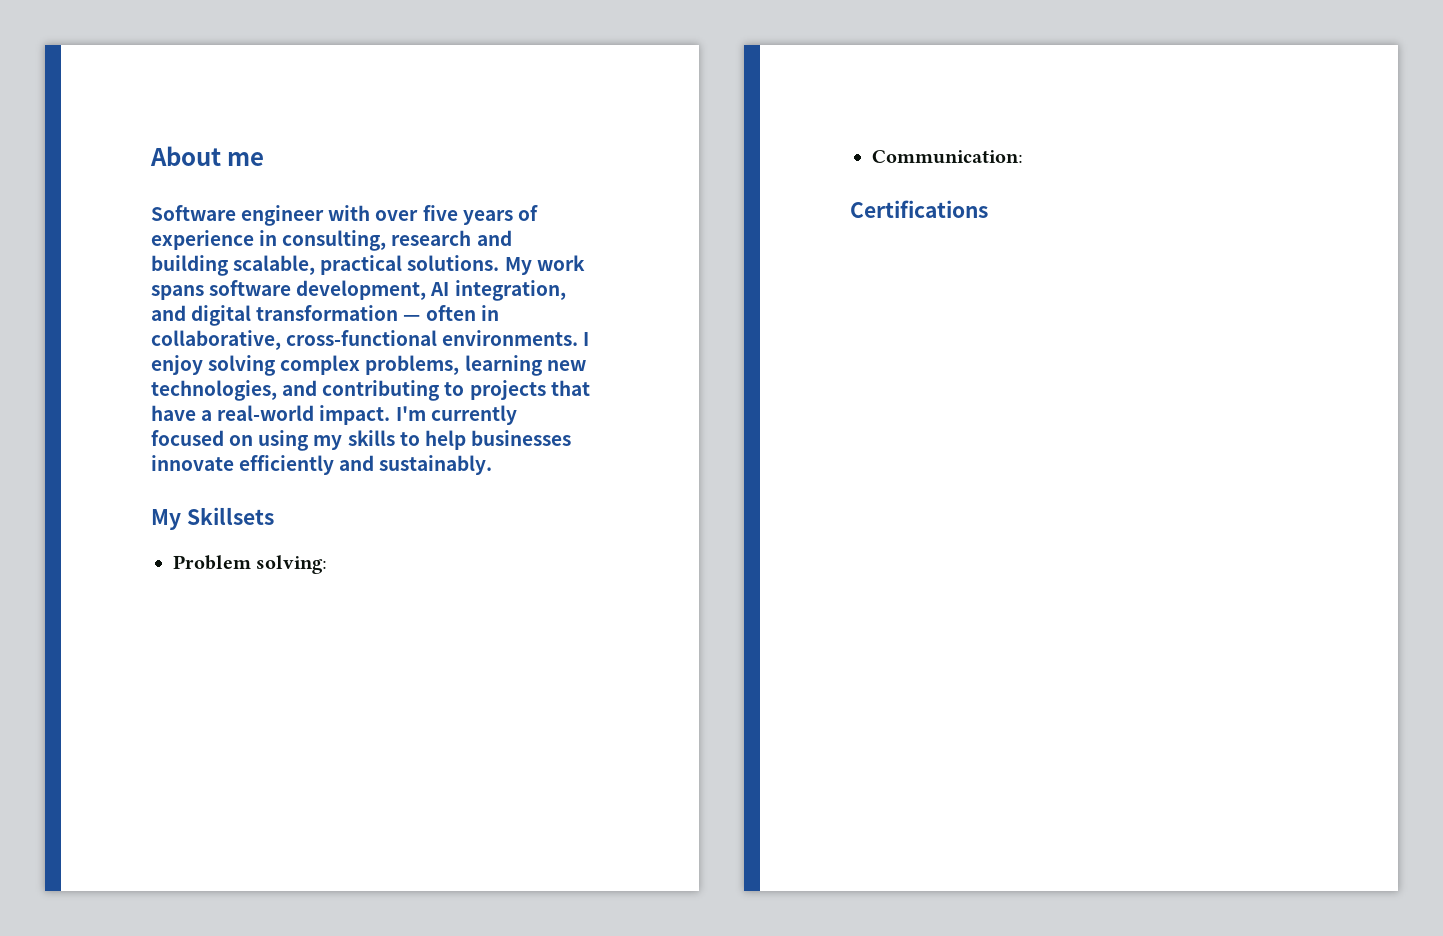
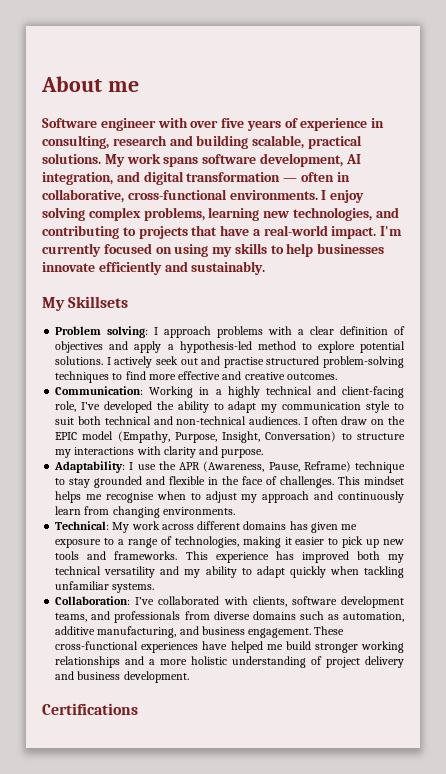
[872,150,1023,164] // Communication: -> [154,326,405,338] [55,341,406,353] [55,356,404,368] [55,371,337,383] [55,386,404,398] [55,401,404,413] [55,416,405,425] [55,431,405,443] [55,446,264,458] [54,461,405,473] [55,476,404,488] [55,491,405,503] [55,506,235,518] [55,521,358,533] [55,536,404,548] [55,551,405,563] [55,566,404,578] [55,581,155,593] [55,596,404,608] [55,611,405,623] [55,626,345,638] [55,641,404,653] [55,656,405,668] [55,671,189,683] I approach problems with a clear definition of objectives and apply a hypothesis-led method to explore potential solutions. I actively seek out and practise structured problem-solving techniques to find more effective and creative outcomes. // Communication: Working in a highly technical and client-facing role, I’ve developed the ability to adapt my communication style to suit both technical and non-technical audiences. I often draw on the EPIC model (Empathy, Purpose, Insight, Conversation) to structure my interactions with clarity and purpose. // Adaptability: I use the APR (Awareness, Pause, Reframe) technique to stay grounded and flexible in the face of challenges. This mindset helps me recognise when to adjust my approach and continuously learn from changing environments. // Technical: My work across different domains has given me exposure to a range of technologies, making it easier to pick up new tools and frameworks. This experience has improved both my technical versatility and my ability to adapt quickly when tackling unfamiliar systems. // Collaboration: I’ve collaborated with clients, software development teams, and professionals from diverse domains such as automation, additive manufacturing, and business engagement. These cross-functional experiences have helped me build stronger working relationships and a more holistic understanding of project delivery and business development.

